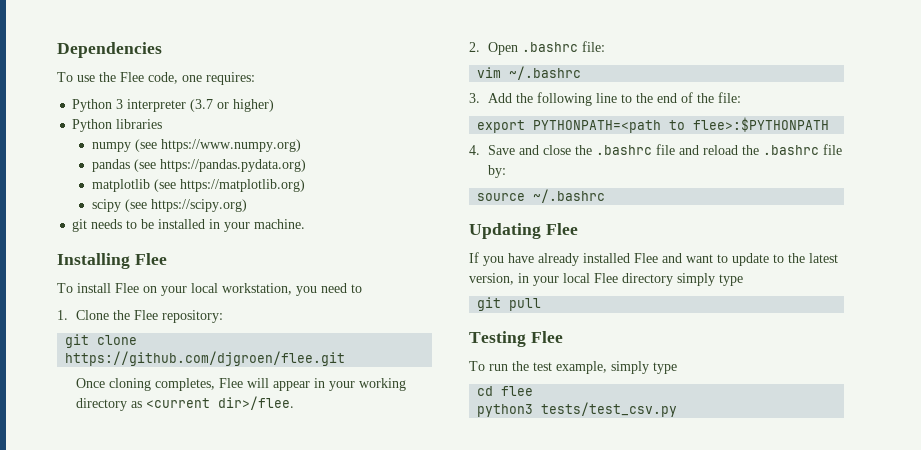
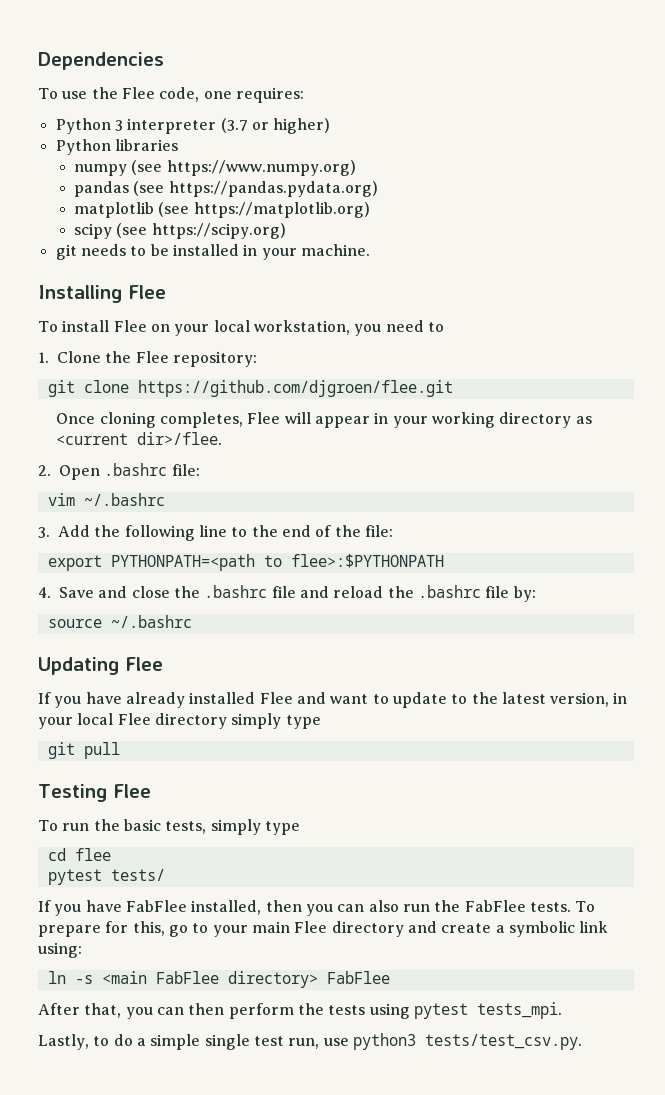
[533,361,607,374] test example, -> [123,819,207,834] basic tests,
[477,402,678,417] python3 tests/test_csv.py -> [47,869,165,885] [38,900,596,916] [38,921,609,937] [38,942,82,958] [47,971,390,988] [38,1002,562,1019] [38,1033,582,1050] pytest tests/ // If you have FabFlee installed, then you can also run the FabFlee tests. To prepare for this, go to your main Flee directory and create a symbolic link using: // ln -s <main FabFlee directory> FabFlee // After that, you can then perform the tests using pytest tests_mpi. // Lastly, to do a simple single test run, use python3 tests/test_csv.py.

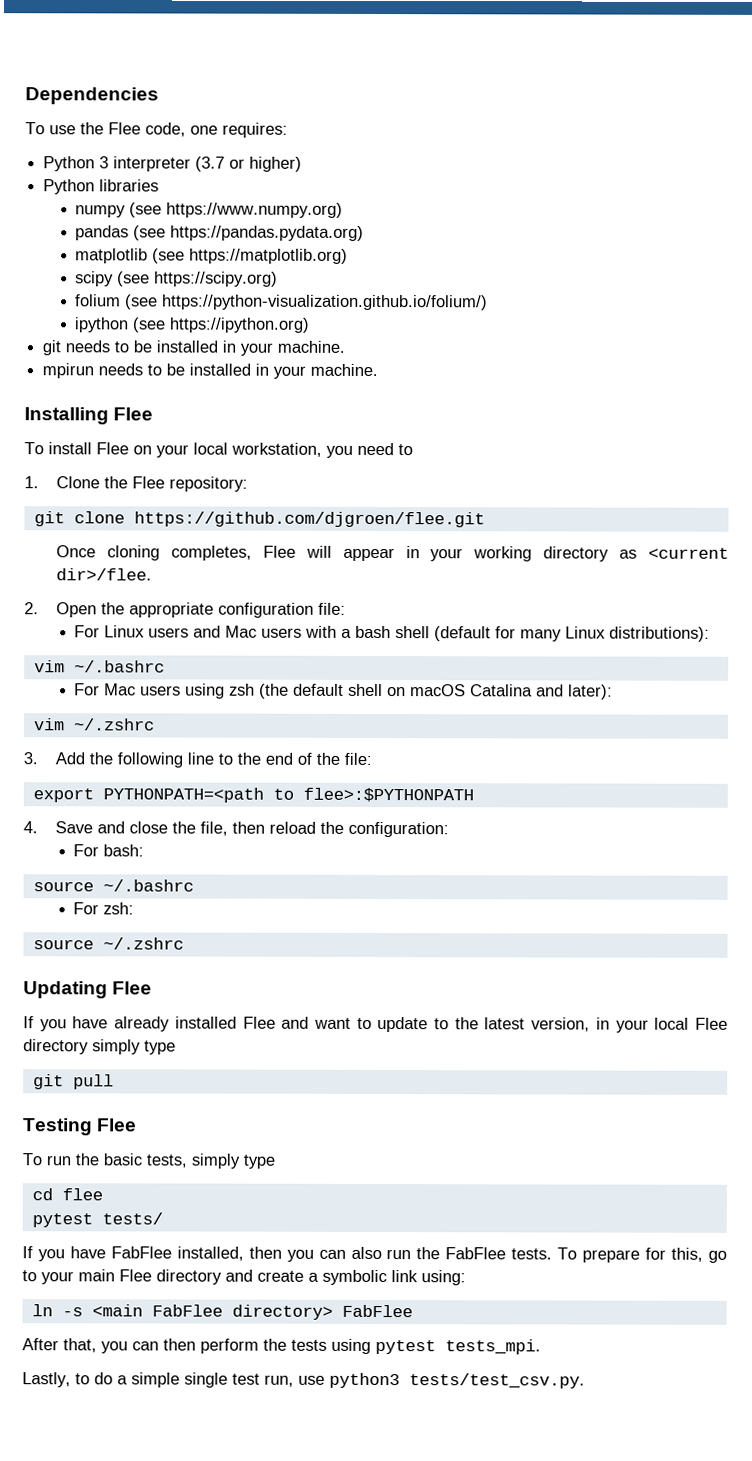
(286, 231) none -> [75,294,489,311] [74,317,311,333] // folium (see https://python-visualization.github.io/folium/) // ipython (see https://ipython.org)
(370, 250) none -> [42,363,379,379] // mpirun needs to be installed in your machine.
[104,463,200,476] [47,493,165,506] .bashrc file: // vim ~/.bashrc -> [101,602,347,618] [74,625,711,642] [33,660,165,673] [74,683,614,700] [32,718,155,731] the appropriate configuration file: // For Linux users and Mac users with a bash shell (default for many Linux distributions): // vim ~/.bashrc // For Mac users using zsh (the default shell on macOS Catalina and later): // vim ~/.zshrc
[204,585,536,602] [47,615,192,628] .bashrc file and reload the .bashrc file by: // source ~/.bashrc -> [200,821,450,838] [73,844,145,857] [32,879,194,892] [73,902,135,915] [32,937,184,950] file, then reload the configuration: // For bash: // source ~/.bashrc // For zsh: // source ~/.zshrc

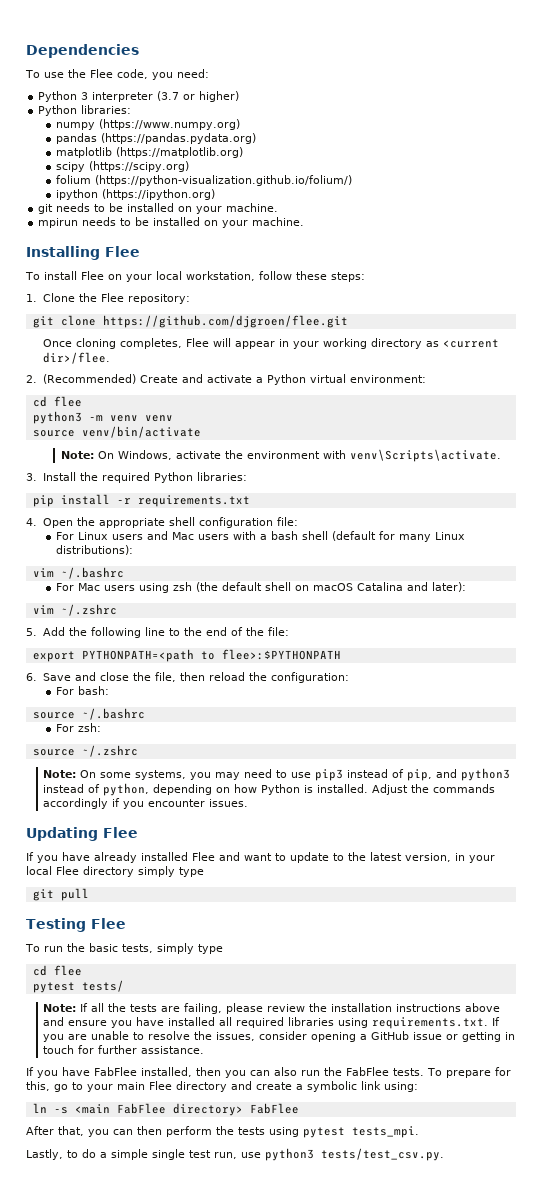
[190,122,288,138] one requires: -> [151,69,209,80] you need:
[99,179,160,192] libraries -> [81,105,132,114] libraries:
[129,202,344,218] (see https://www.numpy.org) -> [98,119,240,130] (https://www.numpy.org)
[133,225,365,241] (see https://pandas.pydata.org) -> [100,133,256,144] (https://pandas.pydata.org)
[152,248,349,264] (see https://matplotlib.org) -> [115,147,243,158] (https://matplotlib.org)
[117,271,279,287] (see https://scipy.org) -> [88,161,189,172] (https://scipy.org)
[125,294,489,311] (see https://python-visualization.github.io/folium/) -> [94,175,352,186] (https://python-visualization.github.io/folium/)
[132,317,311,333] (see https://ipython.org) -> [101,189,215,200] (https://ipython.org)
[222,340,237,353] in -> [178,206,193,212] on
[255,363,270,376] in -> [204,220,219,226] on
[326,442,413,458] you need to -> [258,271,365,282] follow these steps:
(39, 608) none -> [43,374,427,385] [32,396,82,407] [32,411,173,424] [32,426,201,438] [60,449,501,462] [26,472,248,483] [32,494,250,507] [26,518,37,526] (Recommended) Create and activate a Python virtual environment: // cd flee // python3 -m venv venv // source venv/bin/activate // Note: On Windows, activate the environment with venv\Scripts\activate. // 3. Install the required Python libraries: // pip install -r requirements.txt // 4.
(215, 610) none -> [169,517,196,526] shell
[23,752,38,765] 3. -> [26,628,37,636] 5.
[23,821,38,834] 4. -> [26,673,37,681] 6.
(184, 943) none -> [43,768,511,781] [43,783,496,796] [43,798,249,809] // Note: On some systems, you may need to use pip3 instead of pip, and python3 instead of python, depending on how Python is installed. Adjust the commands accordingly if you encounter issues.
(163, 1218) none -> [43,1003,501,1014] [43,1017,501,1029] [43,1031,516,1042] [43,1045,205,1054] // Note: If all the tests are failing, please review the installation instructions above and ensure you have installed all required libraries using requirements.txt. If you are unable to resolve the issues, consider opening a GitHub issue or getting in touch for further assistance.

